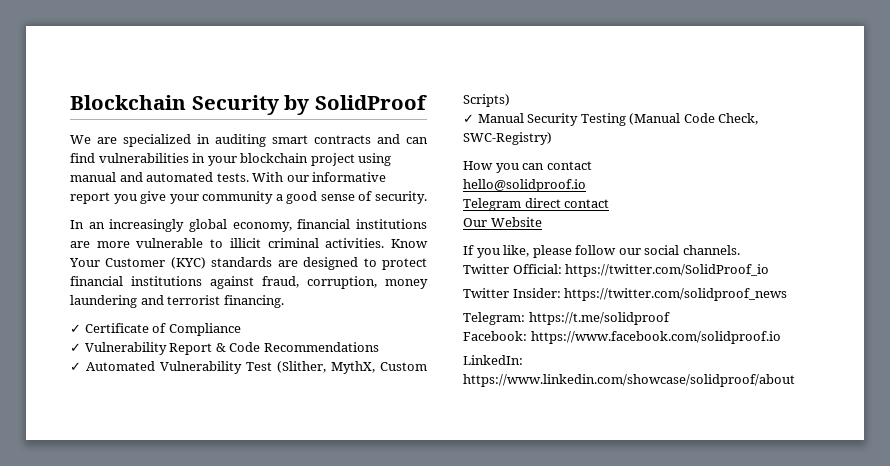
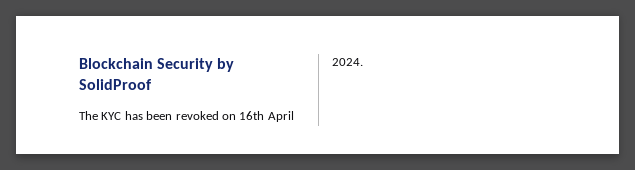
[70,134,428,147] [70,153,392,166] [70,172,387,182] [70,191,427,204] [70,219,427,232] [70,238,429,248] [69,257,427,270] [70,276,428,289] [70,295,284,308] [70,323,241,336] [70,342,379,355] [70,361,427,374] [463,94,510,107] [463,113,759,126] [463,132,552,145] [463,161,592,173] [463,179,586,192] [463,198,610,211] [463,217,542,227] [463,245,740,258] [463,264,770,277] [463,288,788,301] [463,312,670,325] [463,331,781,344] [463,355,523,365] [463,374,795,387] We are specialized in auditing smart contracts and can find vulnerabilities in your blockchain project using manual and automated tests. With our informative report you give your community a good sense of security. // In an increasingly global economy, financial institutions are more vulnerable to illicit criminal activities. Know Your Customer (KYC) standards are designed to protect financial institutions against fraud, corruption, money laundering and terrorist financing. // ✓ Certificate of Compliance // ✓ Vulnerability Report & Code Recommendations // ✓ Automated Vulnerability Test (Slither, MythX, Custom Scripts) // ✓ Manual Security Testing (Manual Code Check, SWC-Registry) // How you can contact // hello@solidproof.io // Telegram direct contact // Our Website // If you like, please follow our social channels. // Twitter Official: https://twitter.com/SolidProof_io // Twitter Insider: https://twitter.com/solidproof_news // Telegram: https://t.me/solidproof // Facebook: https://www.facebook.com/solidproof.io // LinkedIn: https://www.linkedin.com/showcase/solidproof/about -> [79,111,294,122] [332,58,363,66] The KYC has been revoked on 16th April 2024.

